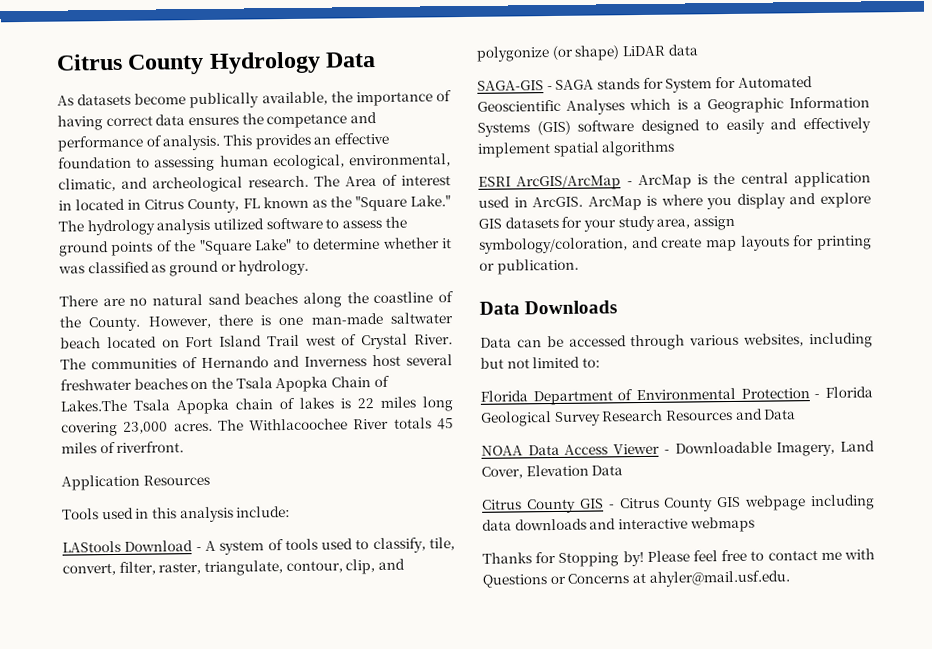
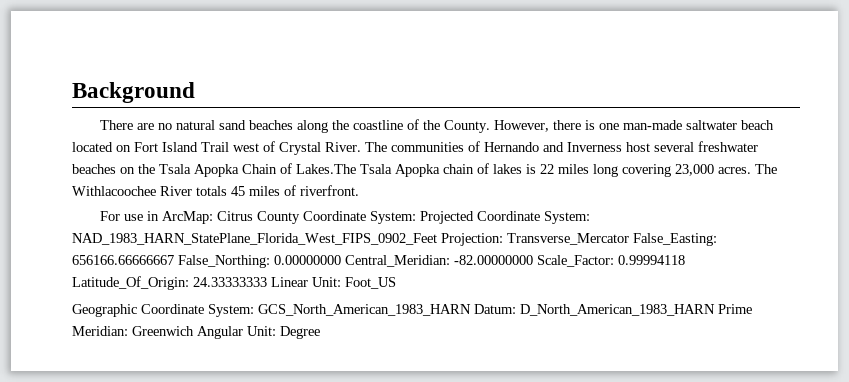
[56,51,377,75] [57,90,453,109] [57,112,377,131] [57,132,389,152] [58,153,451,172] [58,174,451,193] [58,195,451,214] [58,216,407,236] [59,237,453,257] [58,259,310,277] Citrus County Hydrology Data // As datasets become publically available, the importance of having correct data ensures the competance and performance of analysis. This provides an effective foundation to assessing human ecological, environmental, climatic, and archeological research. The Area of interest in located in Citrus County, FL known as the "Square Lake." The hydrology analysis utilized software to assess the ground points of the "Square Lake" to determine whether it was classified as ground or hydrology. -> [72,82,195,103] Background
[61,474,210,491] [62,506,291,523] [62,537,456,555] [62,558,405,576] [476,44,698,62] [477,76,813,93] [477,96,870,115] [477,117,871,137] [477,140,676,158] [478,171,871,191] [478,192,871,211] [478,215,735,232] [479,235,872,254] [479,258,579,275] [479,300,618,315] [480,332,873,351] [480,356,600,369] [480,386,873,406] [480,408,797,427] [481,440,875,457] [481,464,624,479] [481,494,875,514] [482,516,755,533] [482,548,875,567] [482,570,790,588] Application Resources // Tools used in this analysis include: // LAStools Download - A system of tools used to classify, tile, convert, filter, raster, triangulate, contour, clip, and polygonize (or shape) LiDAR data // SAGA-GIS - SAGA stands for System for Automated Geoscientific Analyses which is a Geographic Information Systems (GIS) software designed to easily and effectively implement spatial algorithms // ESRI ArcGIS/ArcMap - ArcMap is the central application used in ArcGIS. ArcMap is where you display and explore GIS datasets for your study area, assign symbology/coloration, and create map layouts for printing or publication. // Data Downloads // Data can be accessed through various websites, including but not limited to: // Florida Department of Environmental Protection - Florida Geological Survey Research Resources and Data // NOAA Data Access Viewer - Downloadable Imagery, Land Cover, Elevation Data // Citrus County GIS - Citrus County GIS webpage including data downloads and interactive webmaps // Thanks for Stopping by! Please feel free to contact me with Questions or Concerns at ahyler@mail.usf.edu. -> [100,211,591,224] [72,233,717,246] [72,255,685,268] [72,276,396,290] [72,304,752,317] [72,326,320,339] For use in ArcMap: Citrus County Coordinate System: Projected Coordinate System: NAD_1983_HARN_StatePlane_Florida_West_FIPS_0902_Feet Projection: Transverse_Mercator False_Easting: 656166.66666667 False_Northing: 0.00000000 Central_Meridian: -82.00000000 Scale_Factor: 0.99994118 Latitude_Of_Origin: 24.33333333 Linear Unit: Foot_US // Geographic Coordinate System: GCS_North_American_1983_HARN Datum: D_North_American_1983_HARN Prime Meridian: Greenwich Angular Unit: Degree

